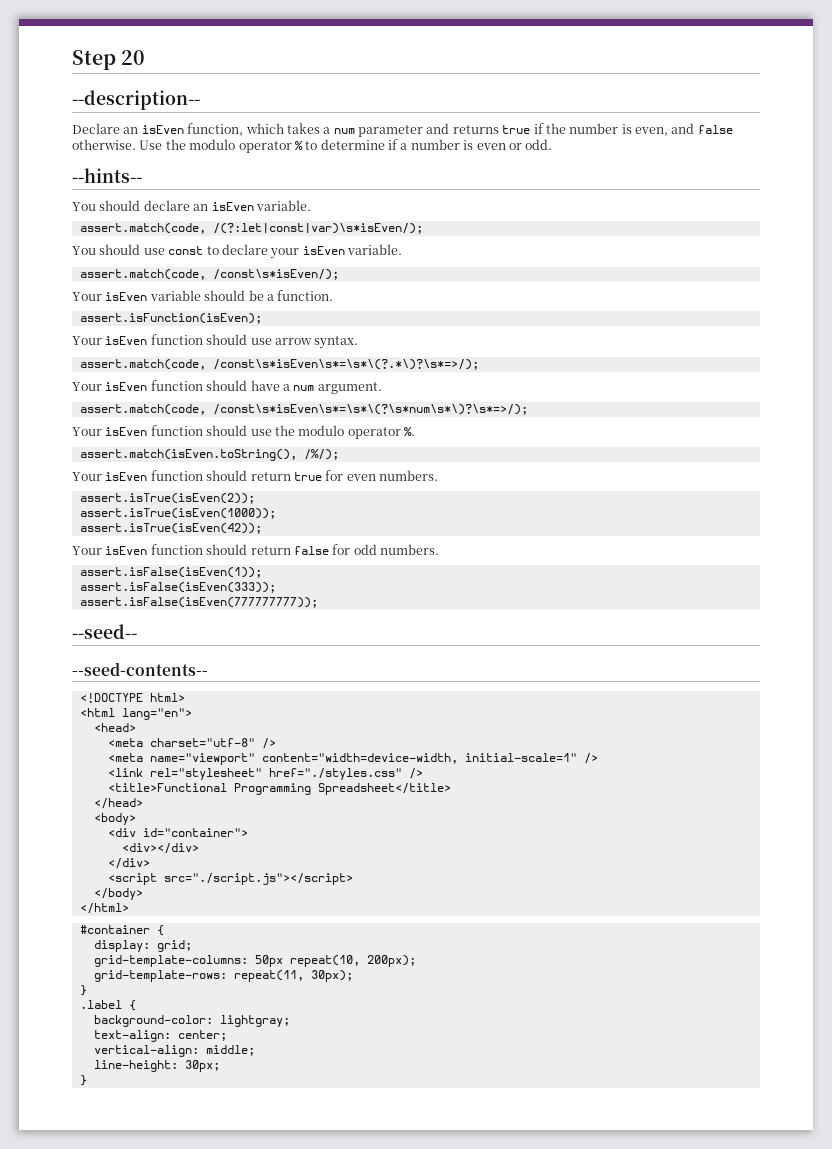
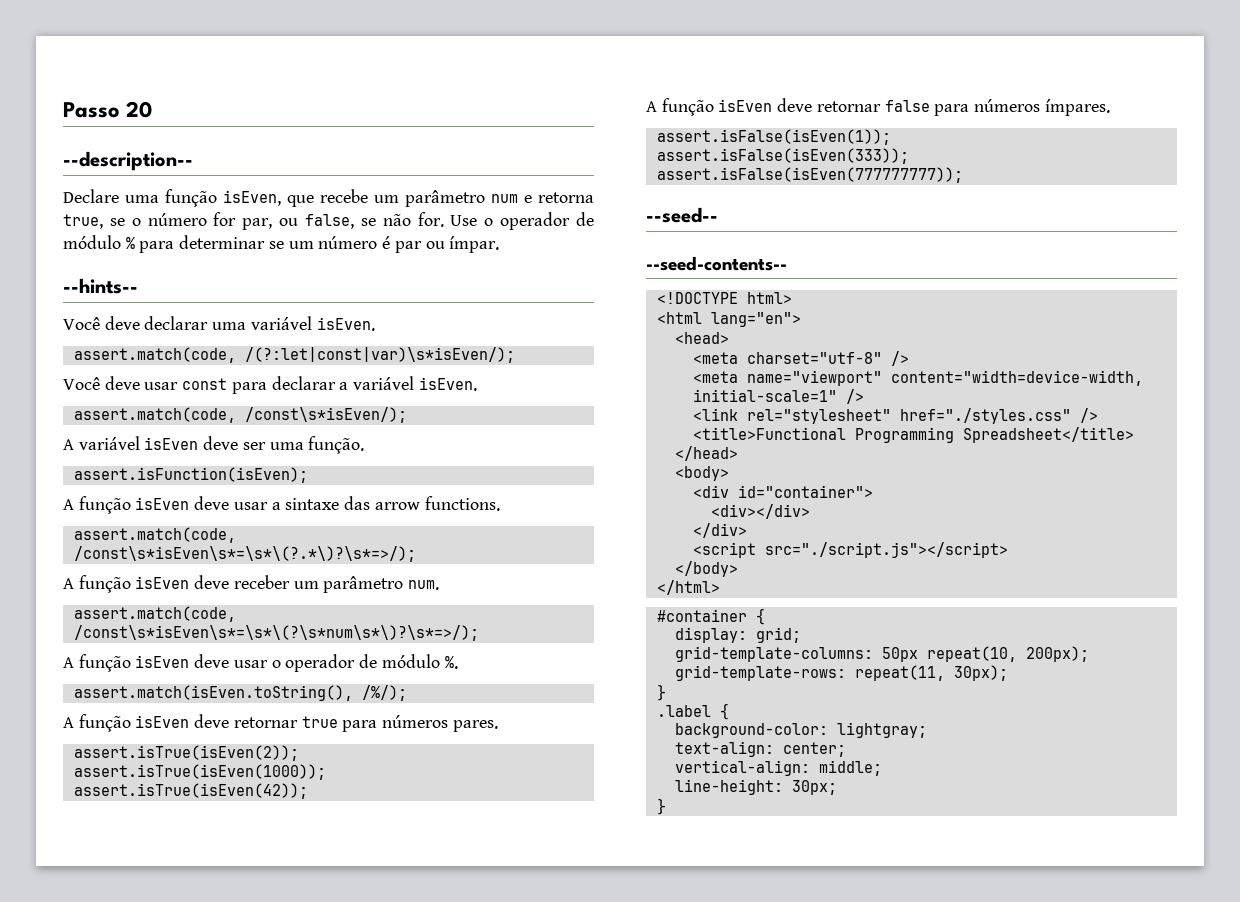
[72,50,116,70] Step -> [63,102,120,118] Passo
[123,123,733,137] [72,139,553,153] [72,168,142,183] [72,200,311,211] [79,223,423,234] [72,244,402,259] [79,269,339,280] [72,290,334,301] [79,313,262,324] [72,334,359,349] [79,359,479,370] [72,380,382,394] [79,404,528,415] [72,425,415,439] [79,449,339,461] [72,470,438,481] [79,493,255,504] [79,508,276,519] [79,523,262,534] [72,544,439,555] an isEven function, which takes a num parameter and returns true if the number is even, and false otherwise. Use the modulo operator % to determine if a number is even or odd. // --hints-- // You should declare an isEven variable. // assert.match(code, /(?:let|const|var)\s*isEven/); // You should use const to declare your isEven variable. // assert.match(code, /const\s*isEven/); // Your isEven variable should be a function. // assert.isFunction(isEven); // Your isEven function should use arrow syntax. // assert.match(code, /const\s*isEven\s*=\s*\(?.*\)?\s*=>/); // Your isEven function should have a num argument. // assert.match(code, /const\s*isEven\s*=\s*\(?\s*num\s*\)?\s*=>/); // Your isEven function should use the modulo operator %. // assert.match(isEven.toString(), /%/); // Your isEven function should return true for even numbers. // assert.isTrue(isEven(2)); // assert.isTrue(isEven(1000)); // assert.isTrue(isEven(42)); // Your isEven function should return false for odd numbers. -> [125,189,594,207] [63,212,594,230] [63,235,500,253] [63,278,138,294] [63,316,375,331] [73,347,515,363] [63,376,477,394] [73,407,407,423] [63,436,365,454] [73,467,308,483] [63,496,500,514] [73,527,236,543] [73,546,416,562] [63,575,440,593] [73,606,236,622] [73,625,479,641] [63,654,458,672] [73,685,407,701] [63,714,498,732] [73,745,299,761] [73,764,326,780] [73,783,308,799] [646,98,1110,116] uma função isEven, que recebe um parâmetro num e retorna true, se o número for par, ou false, se não for. Use o operador de módulo % para determinar se um número é par ou ímpar. // --hints-- // Você deve declarar uma variável isEven. // assert.match(code, /(?:let|const|var)\s*isEven/); // Você deve usar const para declarar a variável isEven. // assert.match(code, /const\s*isEven/); // A variável isEven deve ser uma função. // assert.isFunction(isEven); // A função isEven deve usar a sintaxe das arrow functions. // assert.match(code, /const\s*isEven\s*=\s*\(?.*\)?\s*=>/); // A função isEven deve receber um parâmetro num. // assert.match(code, /const\s*isEven\s*=\s*\(?\s*num\s*\)?\s*=>/); // A função isEven deve usar o operador de módulo %. // assert.match(isEven.toString(), /%/); // A função isEven deve retornar true para números pares. // assert.isTrue(isEven(2)); // assert.isTrue(isEven(1000)); // assert.isTrue(isEven(42)); // A função isEven deve retornar false para números ímpares.

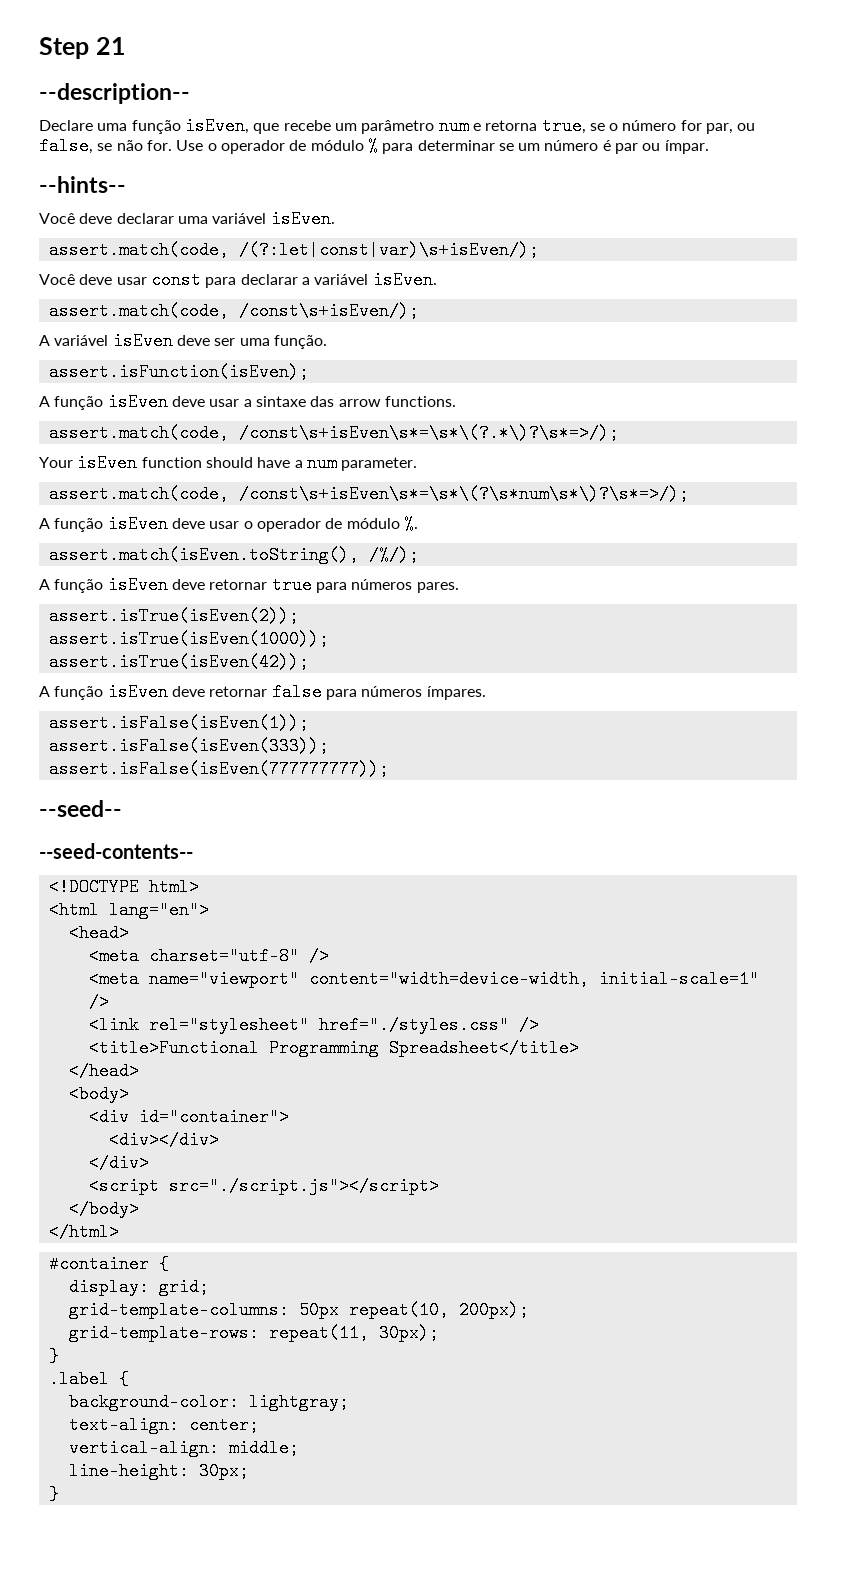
[63,101,153,118] Passo 20 -> [39,37,126,59] Step 21
[244,347,515,363] /(?:let|const|var)\s*isEven/); -> [238,241,539,259] /(?:let|const|var)\s+isEven/);
[244,407,407,423] /const\s*isEven/); -> [238,302,419,320] /const\s+isEven/);
[73,546,416,562] [63,575,440,593] [73,606,236,622] [73,625,479,641] /const\s*isEven\s*=\s*\(?.*\)?\s*=>/); // A função isEven deve receber um parâmetro num. // assert.match(code, /const\s*isEven\s*=\s*\(?\s*num\s*\)?\s*=>/); -> [238,424,619,442] [39,454,418,472] [48,485,689,503] /const\s+isEven\s*=\s*\(?.*\)?\s*=>/); // Your isEven function should have a num parameter. // assert.match(code, /const\s+isEven\s*=\s*\(?\s*num\s*\)?\s*=>/);

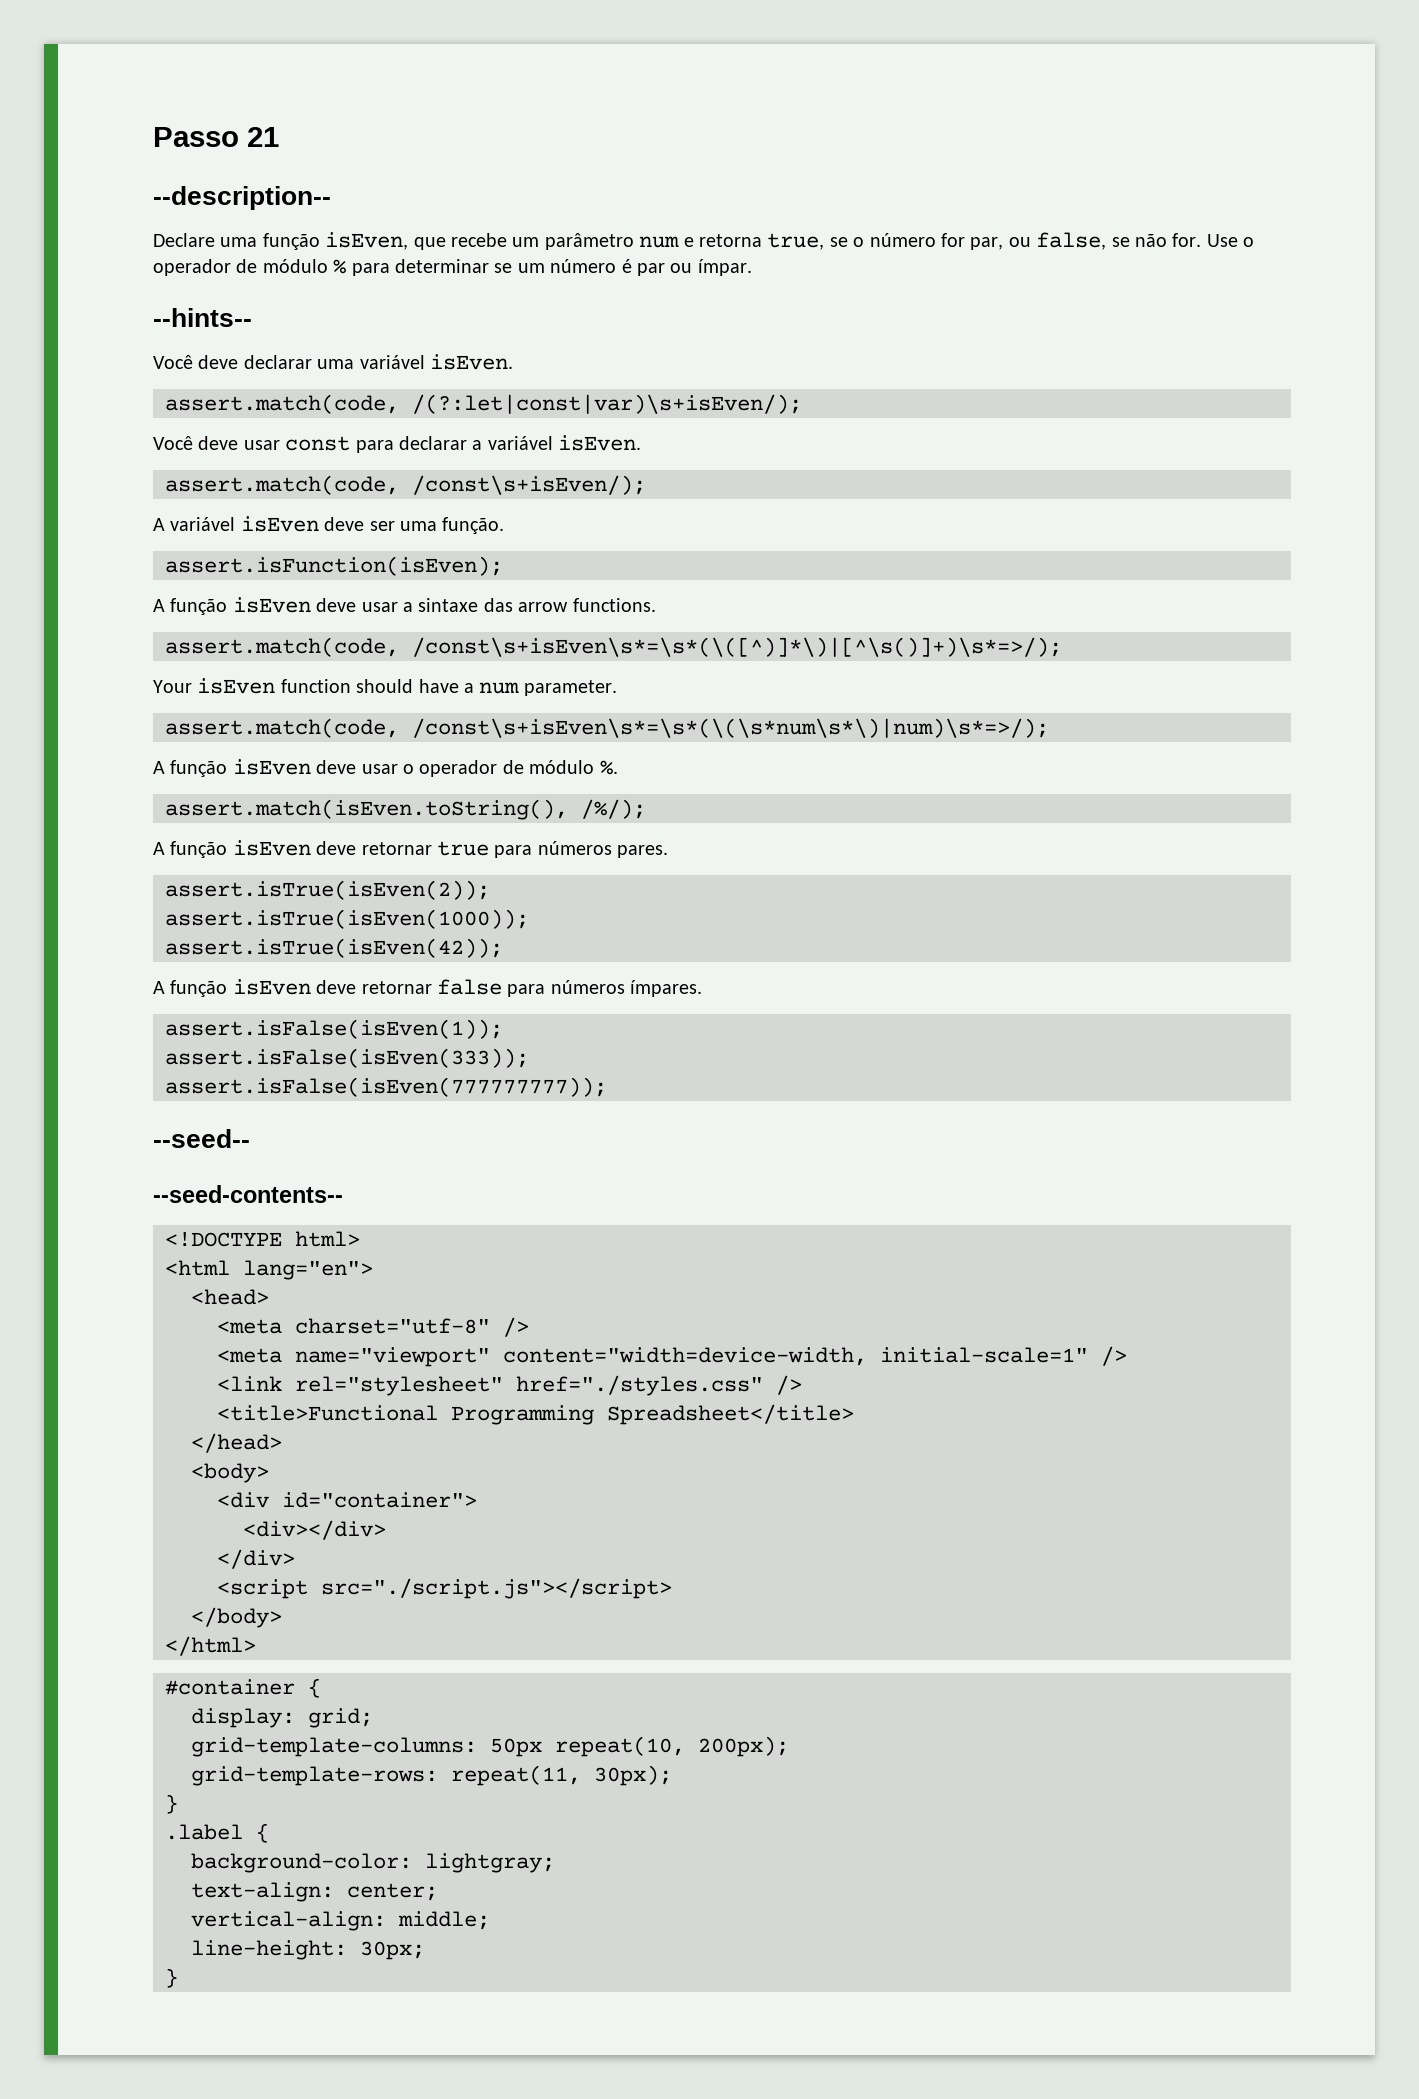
[39,37,89,59] Step -> [153,127,239,147] Passo
[238,424,619,442] /const\s+isEven\s*=\s*\(?.*\)?\s*=>/); -> [412,637,1062,657] /const\s+isEven\s*=\s*(\([^)]*\)|[^\s()]+)\s*=>/);
[238,485,689,503] /const\s+isEven\s*=\s*\(?\s*num\s*\)?\s*=>/); -> [412,718,1049,738] /const\s+isEven\s*=\s*(\(\s*num\s*\)|num)\s*=>/);

